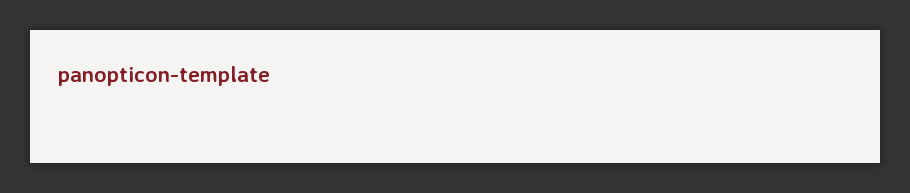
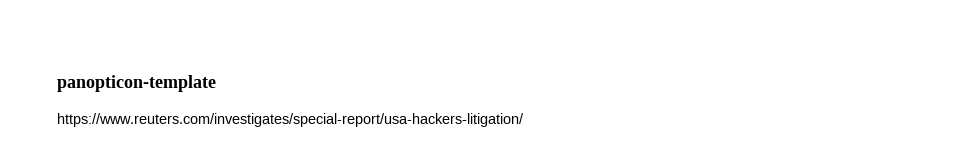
(270, 76) none -> [57,113,524,127] // https://www.reuters.com/investigates/special-report/usa-hackers-litigation/

